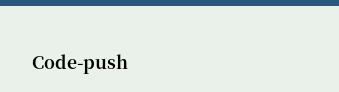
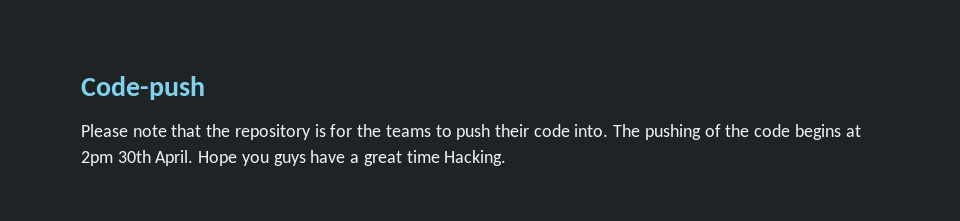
(128, 64) none -> [81,124,861,140] [81,150,507,166] // Please note that the repository is for the teams to push their code into. The pushing of the code begins at 2pm 30th April. Hope you guys have a great time Hacking.

